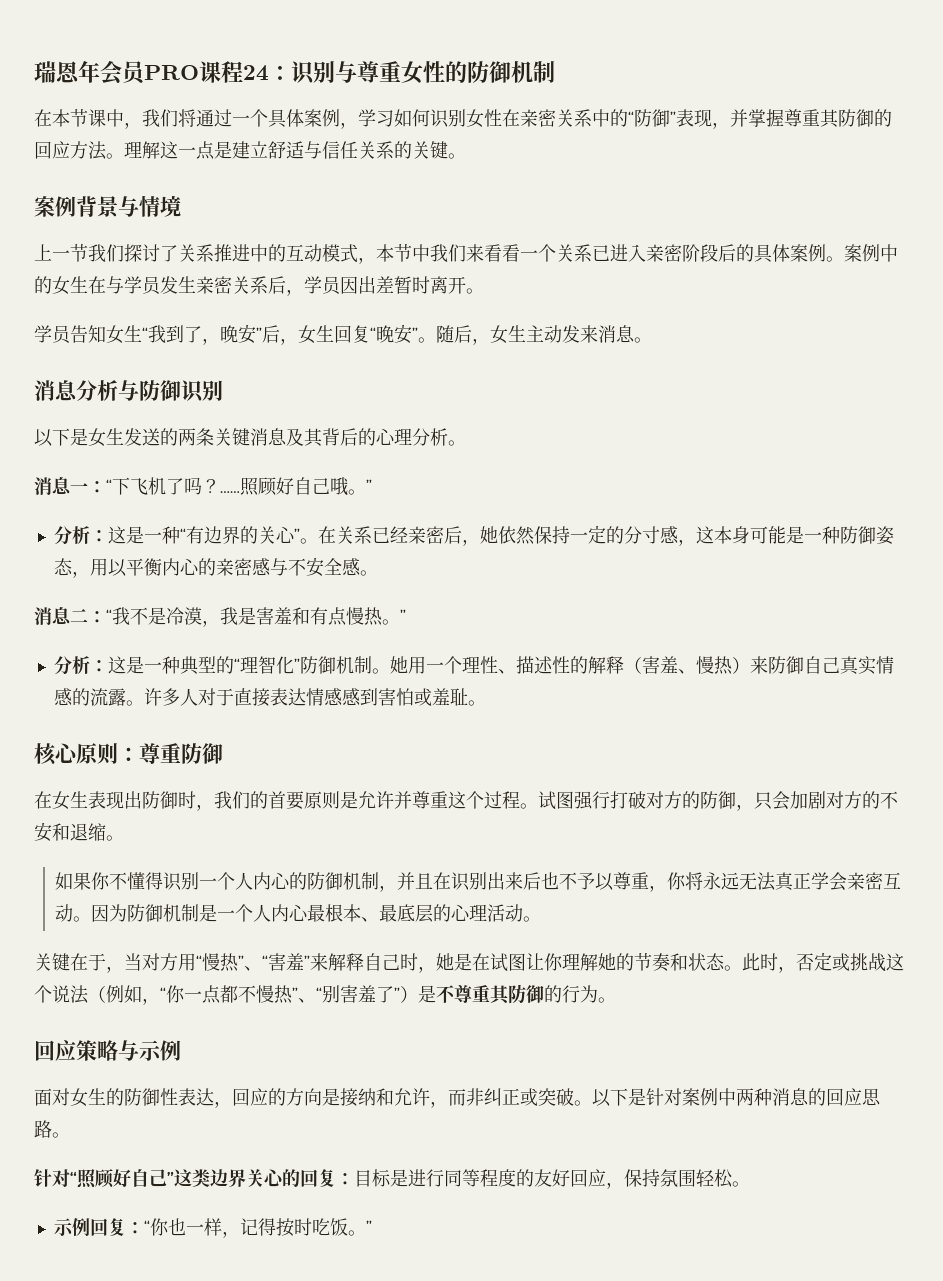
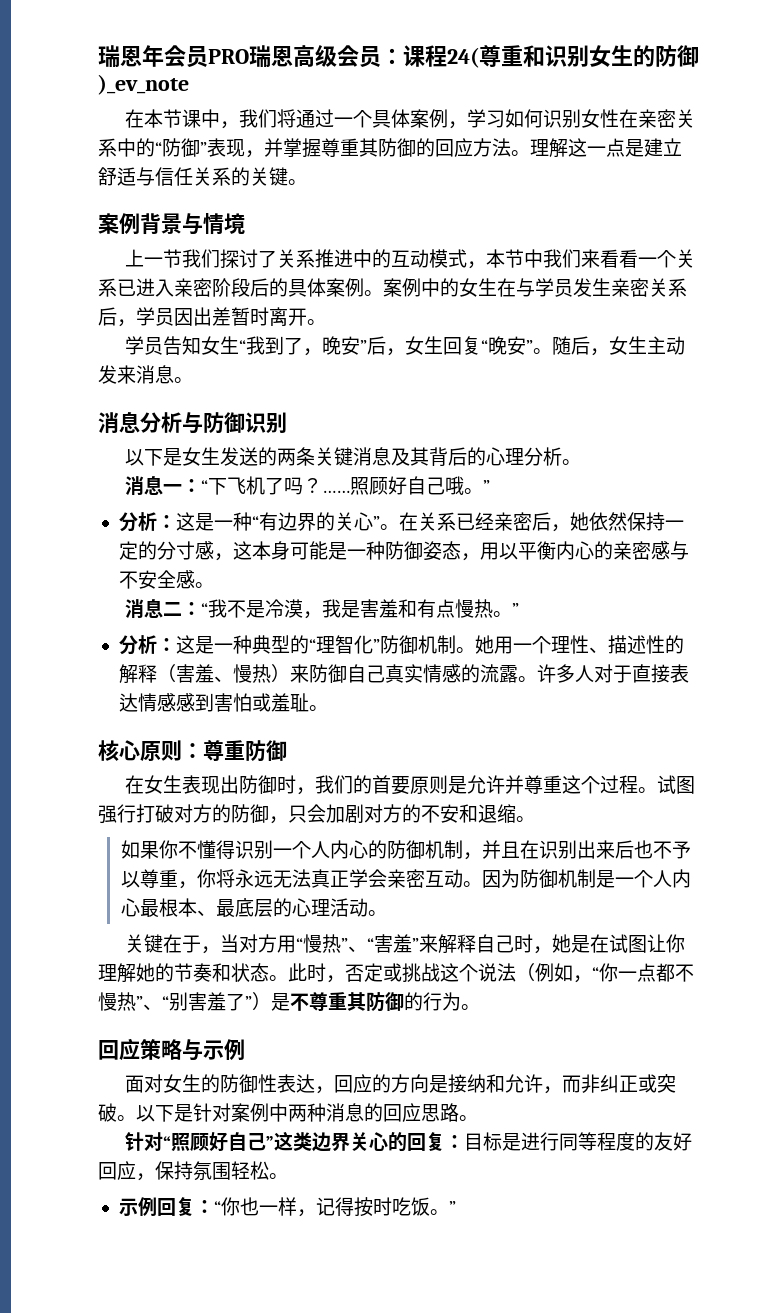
[199,61,555,85] 课程24：识别与尊重女性的防御机制 -> [249,44,699,68] [98,74,189,95] 瑞恩高级会员：课程24(尊重和识别女生的防御)_ev_note

